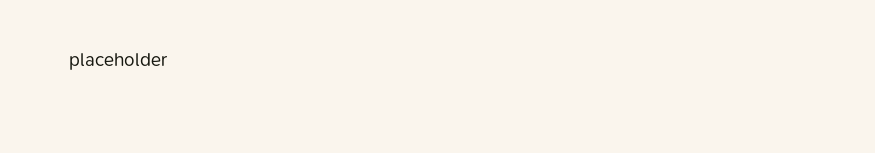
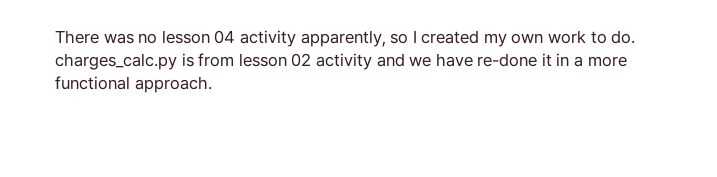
[69,53,168,70] placeholder -> [55,30,636,47] [55,53,627,70] [55,76,212,93] There was no lesson 04 activity apparently, so I created my own work to do. charges_calc.py is from lesson 02 activity and we have re-done it in a more functional approach.

